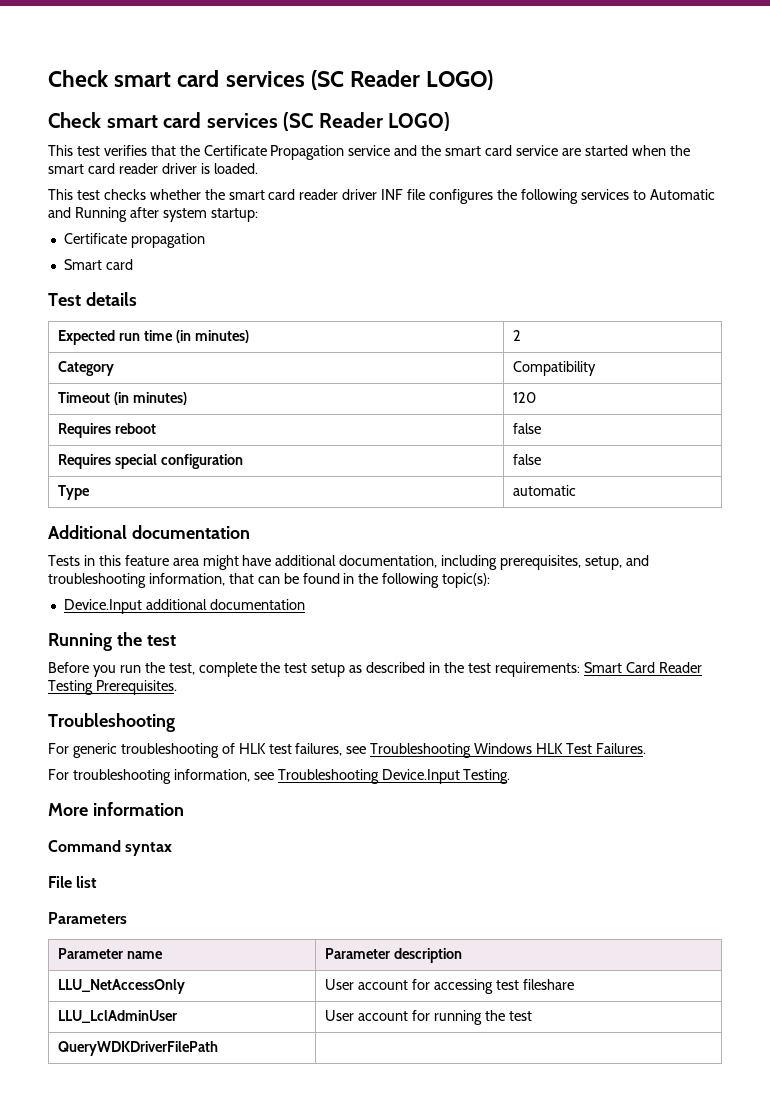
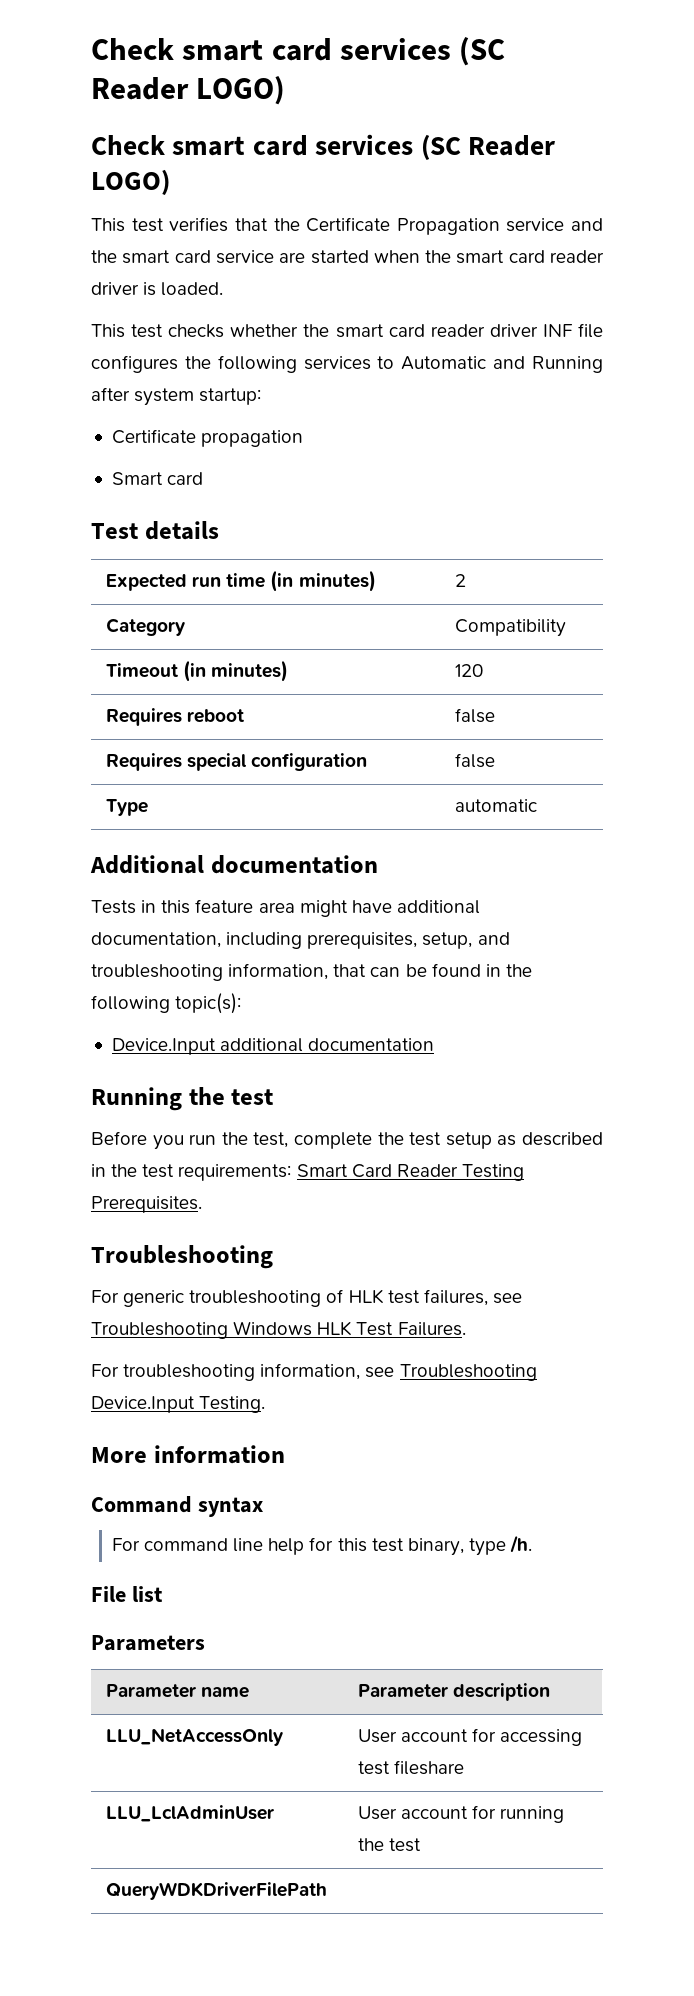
(173, 849) none -> [111,1535,533,1556] // For command line help for this test binary, type /h.

